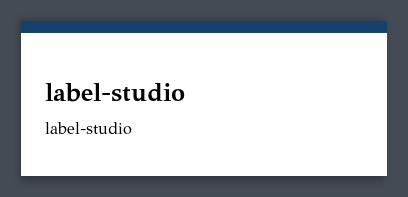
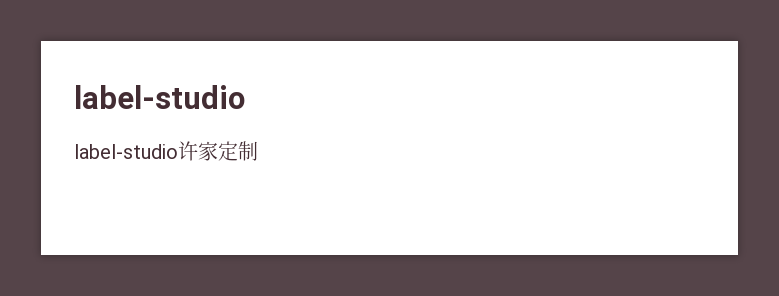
(132, 128) none -> [178,141,258,161] 许家定制

